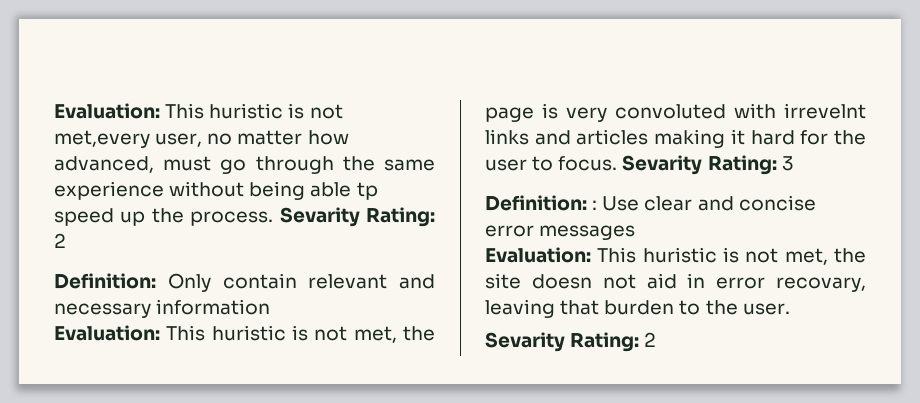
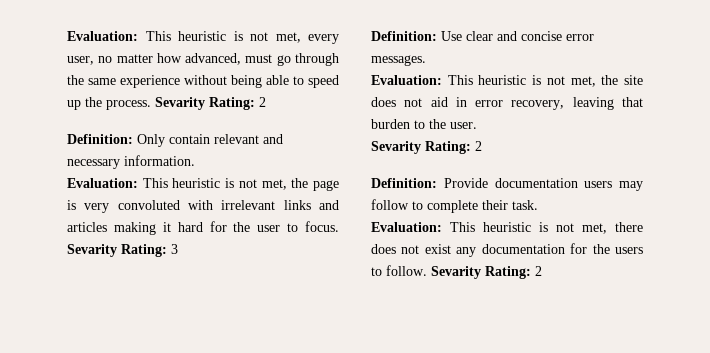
[54,103,343,119] [54,130,150,148] Evaluation: This huristic is not met,every -> [67,31,339,44] Evaluation: This heuristic is not met, every
[356,182,378,200] tp -> [293,76,304,85] to
[156,299,271,315] [54,325,286,341] information // Evaluation: This huristic -> [124,155,195,166] [67,178,221,188] information. // Evaluation: This heuristic
[784,103,866,119] irrevelnt -> [221,200,276,210] irrelevant
[592,200,598,210] : -> (437, 36) none
[539,225,636,240] [485,247,717,263] messages // Evaluation: This huristic -> [371,55,426,66] [371,75,527,85] messages. // Evaluation: This heuristic
[531,274,592,289] doesn -> [371,97,396,107] does
[776,277,866,292] recovary, -> [511,100,565,110] recovery,
(657, 339) none -> [371,178,643,191] [371,199,538,213] [371,222,643,234] [371,243,643,257] [371,265,542,279] // Definition: Provide documentation users may follow to complete their task. // Evaluation: This heuristic is not met, there does not exist any documentation for the users to follow. Sevarity Rating: 2

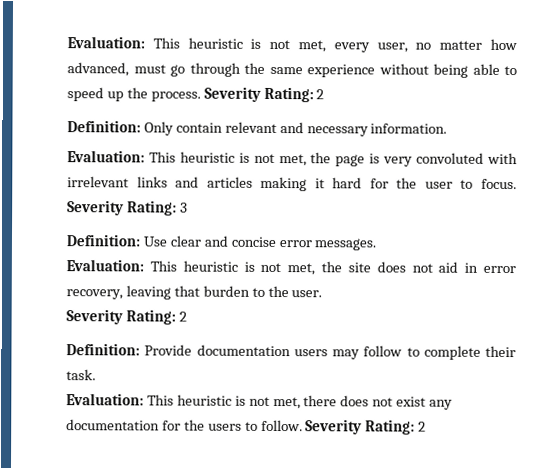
[155,97,205,110] Sevarity -> [203,86,261,102] Severity
[67,244,117,257] Sevarity -> [67,200,124,216] Severity
[371,141,421,154] Sevarity -> [66,309,123,325] Severity
[431,266,481,279] Sevarity -> [305,419,363,435] Severity

